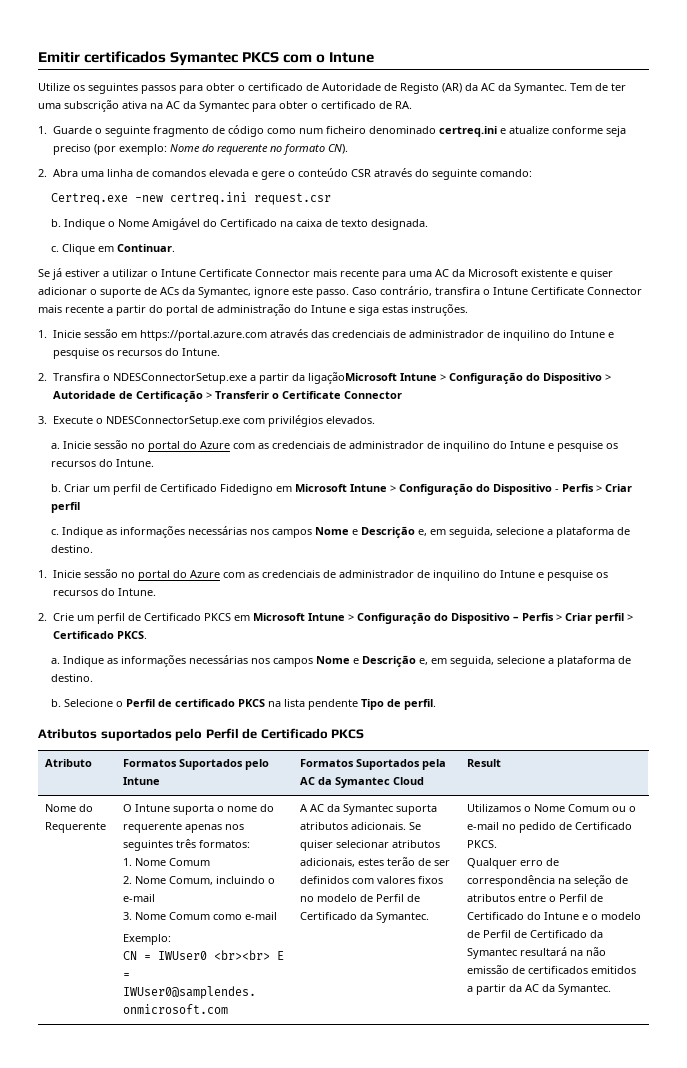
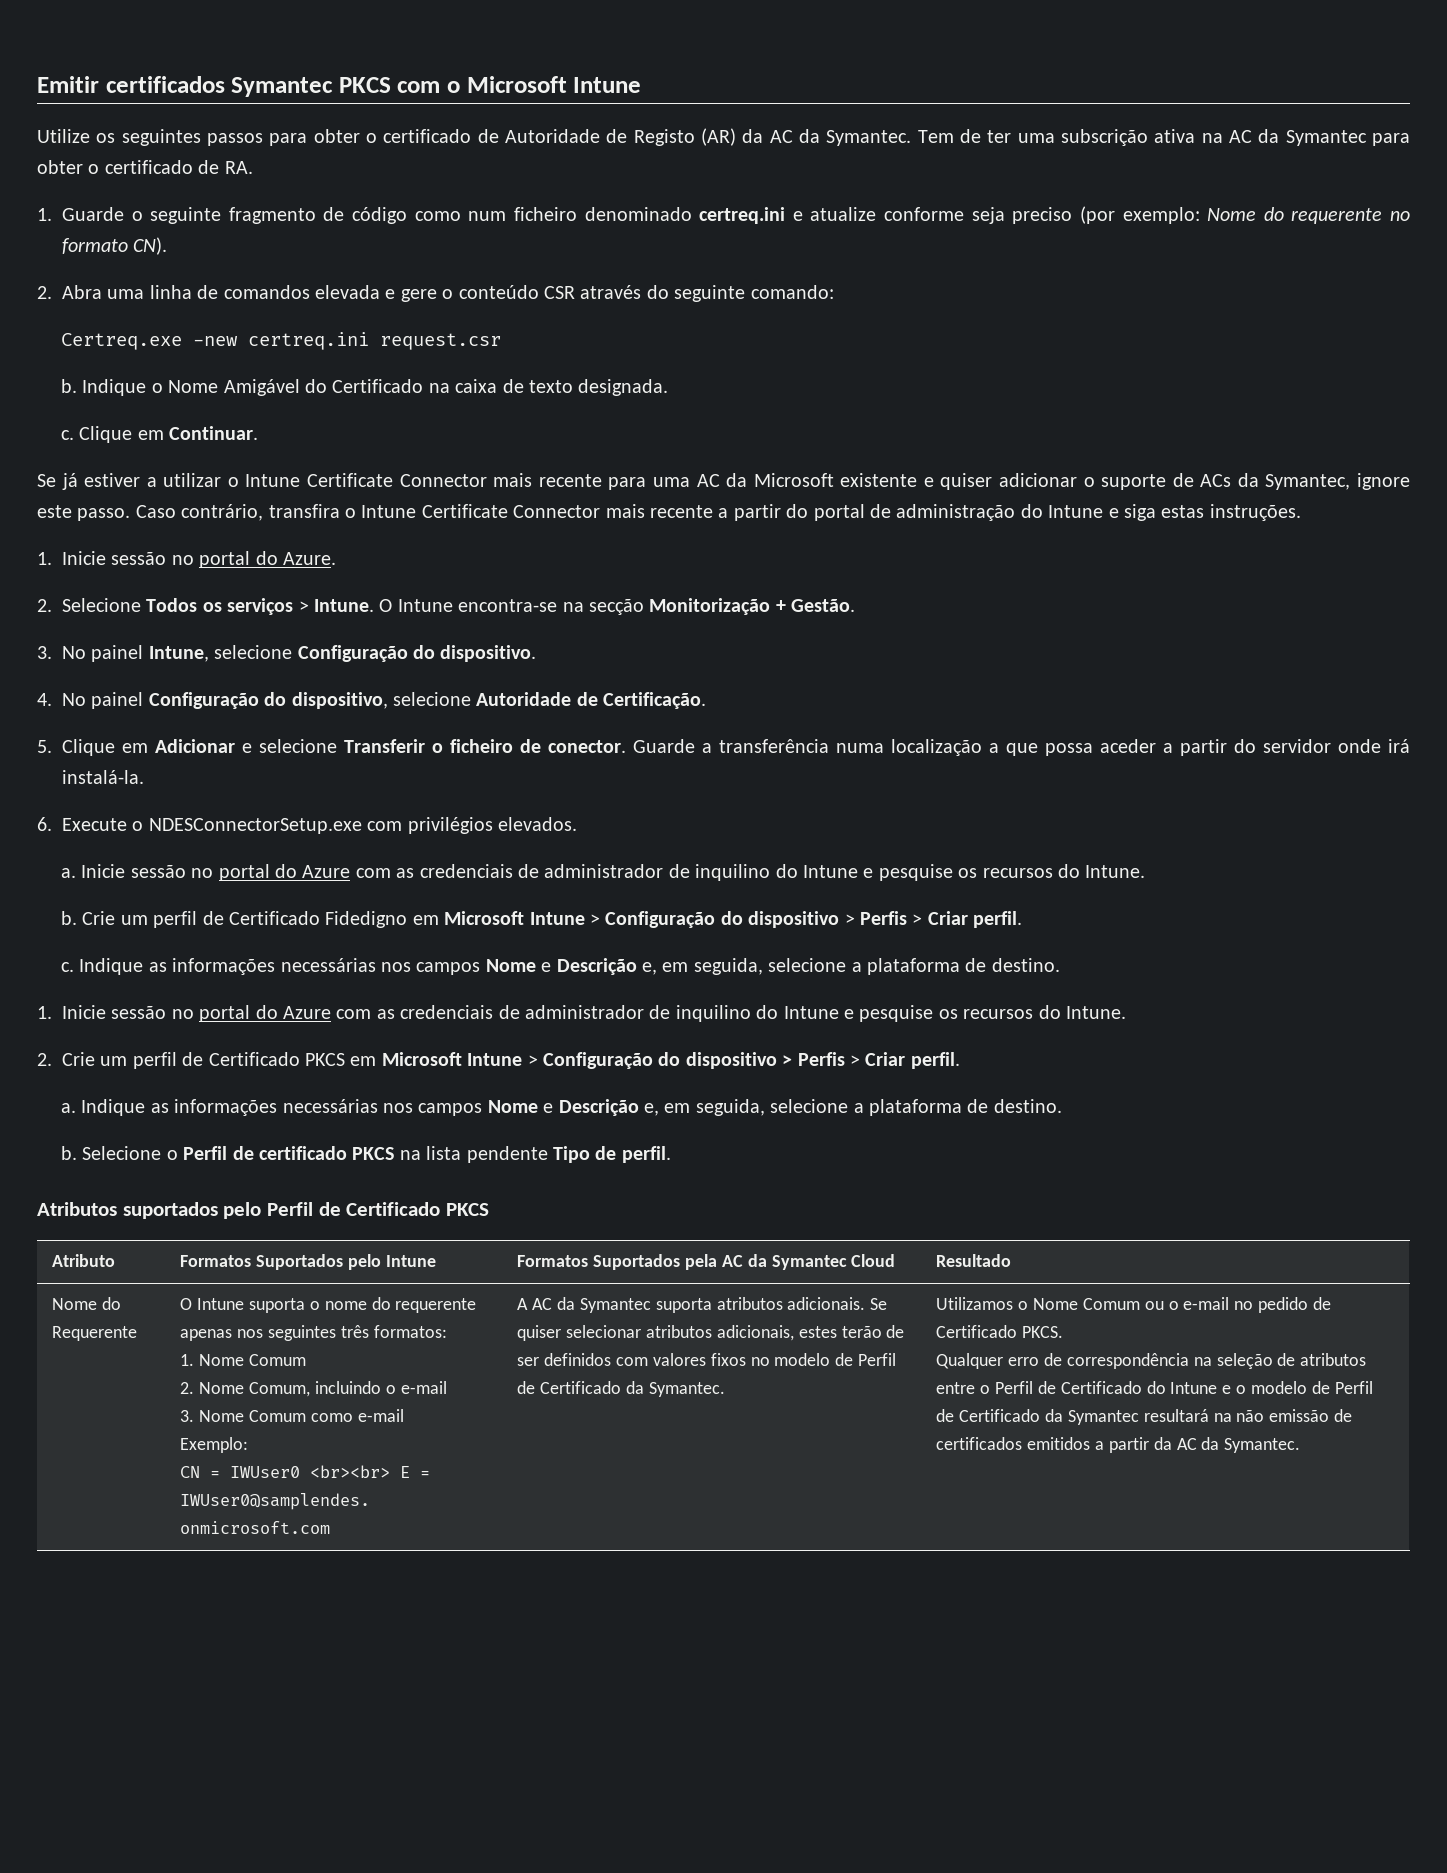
(326, 58) none -> [466,76,567,93] Microsoft
[120,329,614,341] [52,348,220,359] [38,372,611,384] [52,390,402,402] [38,416,47,424] em https://portal.azure.com através das credenciais de administrador de inquilino do Intune e pesquise os recursos do Intune. // 2. Transfira o NDESConnectorSetup.exe a partir da ligaçãoMicrosoft Intune > Configuração do Dispositivo > Autoridade de Certificação > Transferir o Certificate Connector // 3. -> [171,551,336,568] [37,598,856,615] [37,645,537,662] [37,692,707,709] [37,739,1410,756] [62,770,144,784] [37,817,52,831] no portal do Azure. // 2. Selecione Todos os serviços > Intune. O Intune encontra-se na secção Monitorização + Gestão. // 3. No painel Intune, selecione Configuração do dispositivo. // 4. No painel Configuração do dispositivo, selecione Autoridade de Certificação. // 5. Clique em Adicionar e selecione Transferir o ficheiro de conector. Guarde a transferência numa localização a que possa aceder a partir do servidor onde irá instalá-la. // 6.
[64,484,91,492] Criar -> [82,911,116,925] Crie
[493,484,633,495] [51,502,81,513] Dispositivo - Perfis > Criar perfil -> [748,911,1023,928] dispositivo > Perfis > Criar perfil.
[450,613,633,624] [52,631,147,639] Dispositivo – Perfis > Criar perfil > Certificado PKCS. -> [685,1052,960,1069] dispositivo > Perfis > Criar perfil.
[467,759,502,767] Result -> [936,1254,1012,1267] Resultado

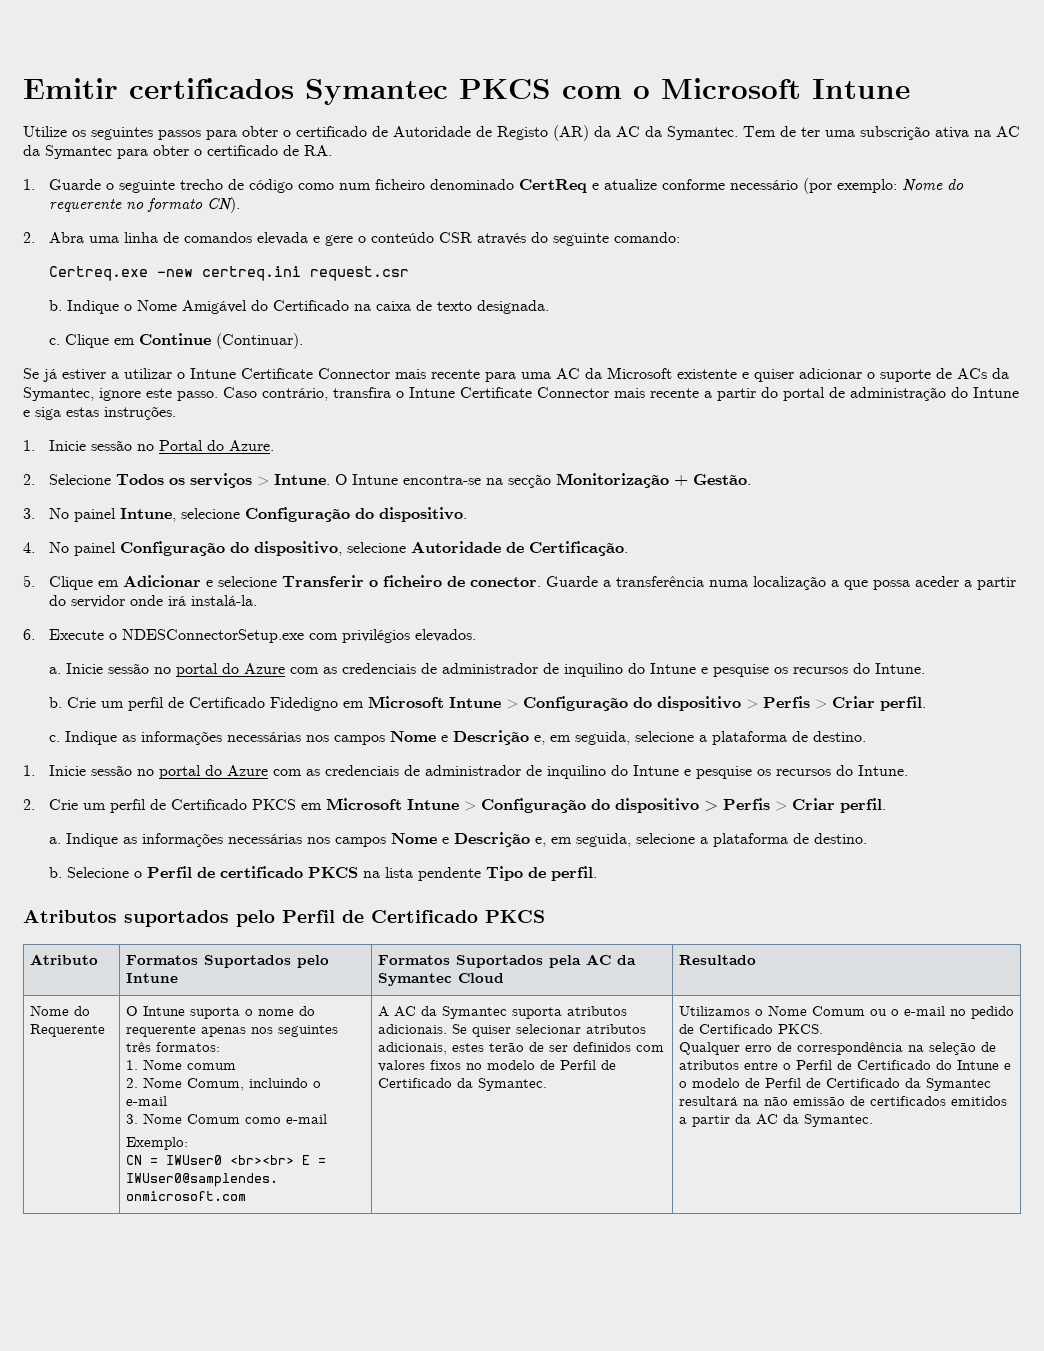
[228,207,316,224] fragmento -> [180,179,224,190] trecho
[699,207,786,224] certreq.ini -> [519,179,588,193] CertReq
[971,207,1073,224] seja preciso -> [730,180,799,190] necessário
[169,426,259,440] Continuar. -> [139,333,304,349] Continue (Continuar).
[199,551,251,568] portal -> [159,440,204,451] Portal
[248,1354,306,1366] Comum -> [186,1063,236,1070] comum

